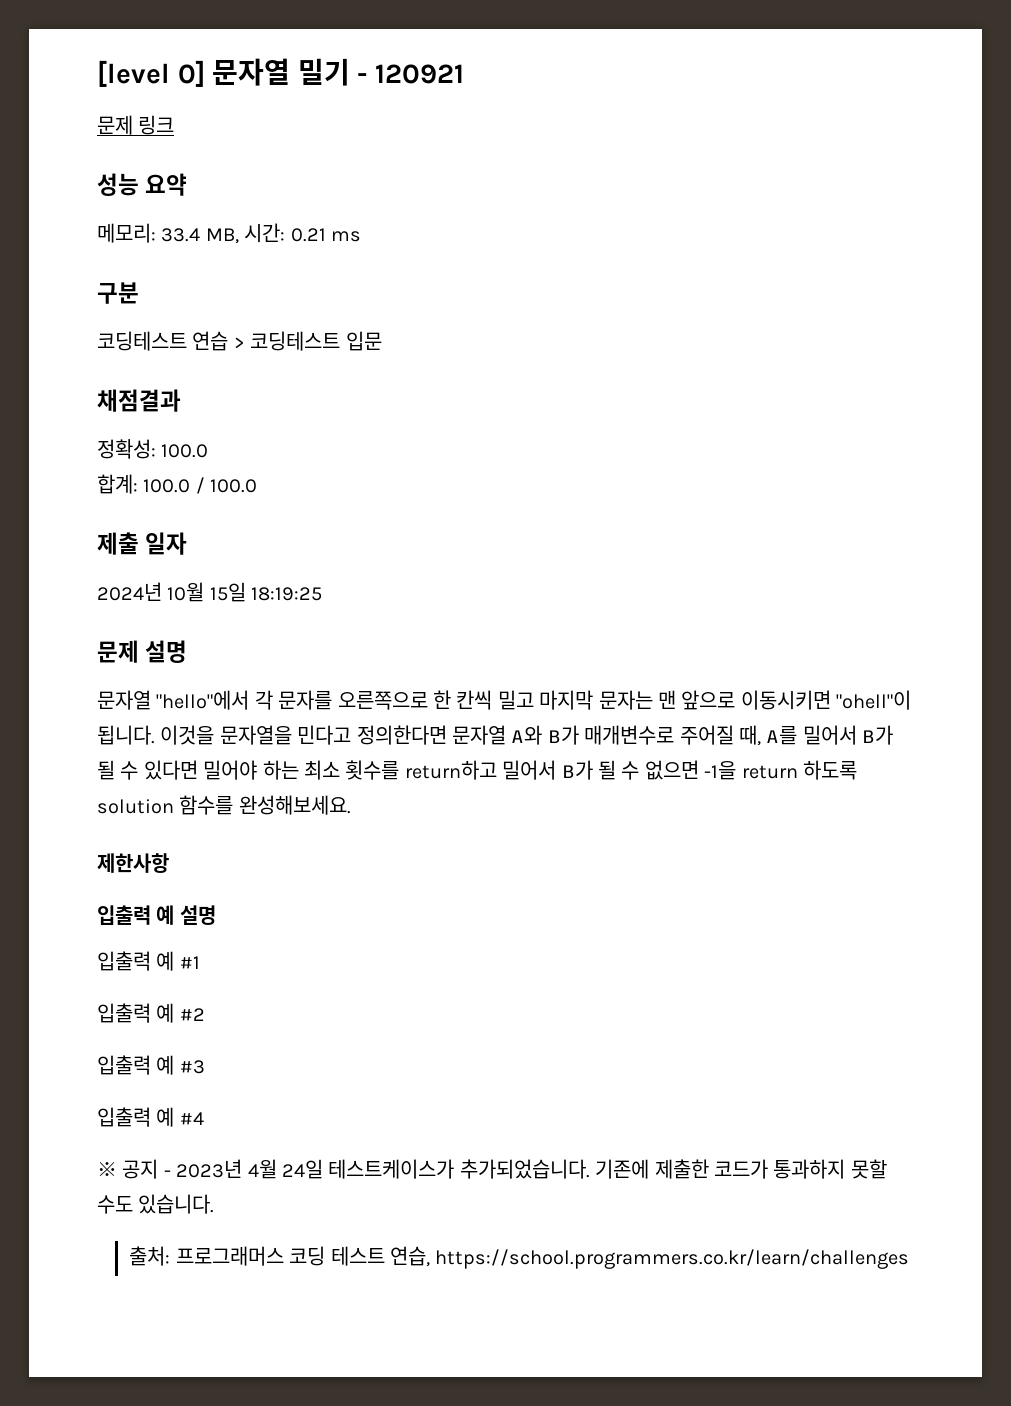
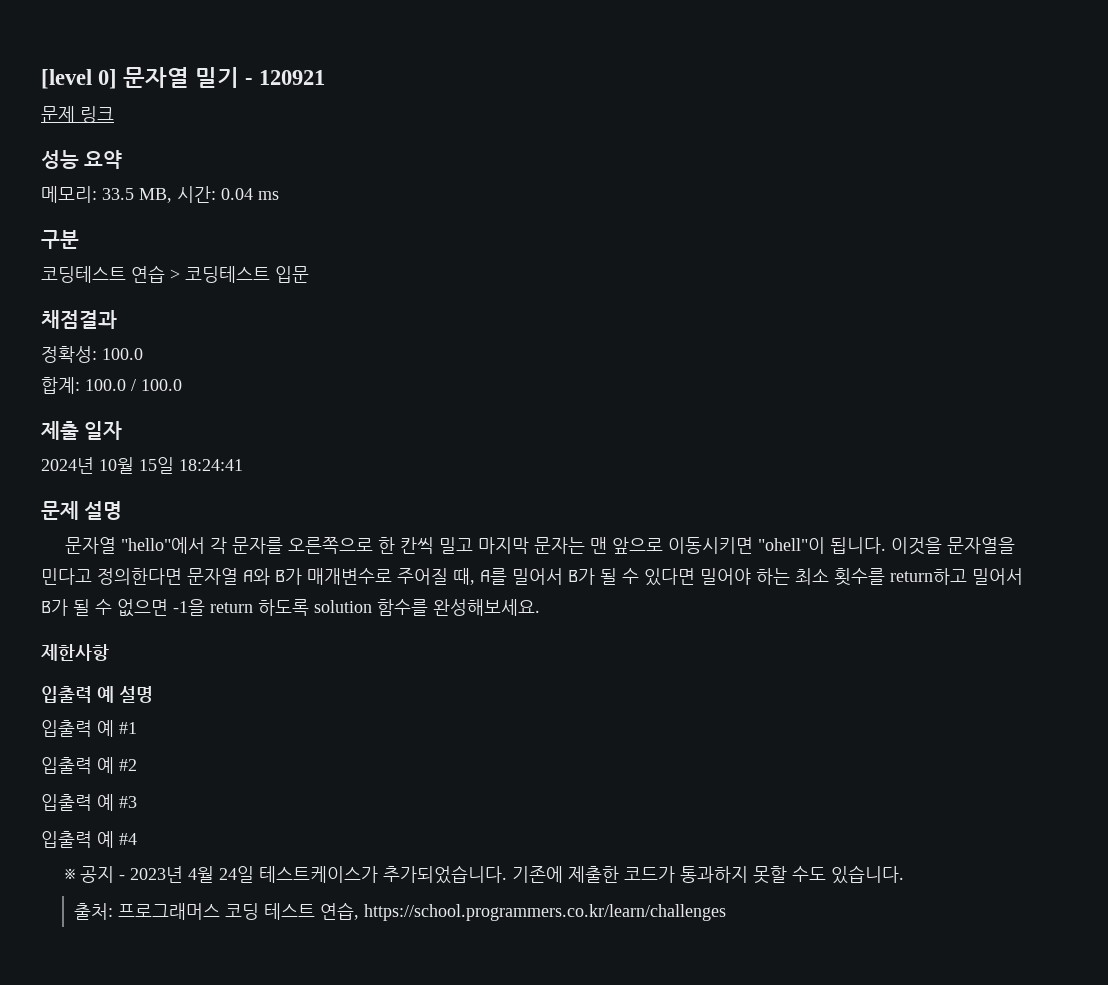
[161,228,201,242] 33.4 -> [102,188,134,200] 33.5
[290,228,326,242] 0.21 -> [221,188,253,200] 0.04
[251,587,323,601] 18:19:25 -> [179,459,243,471] 18:24:41

